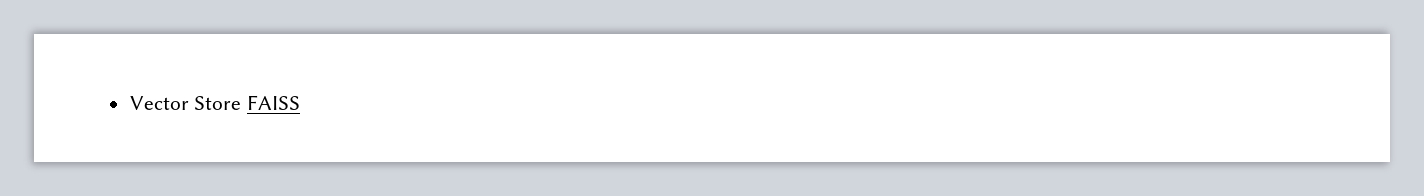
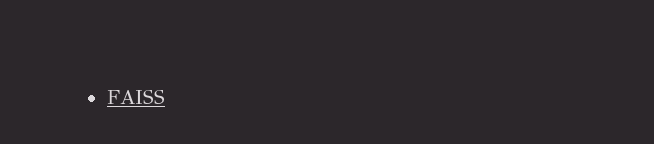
[129,96,242,110] Vector Store -> (106, 96) none

